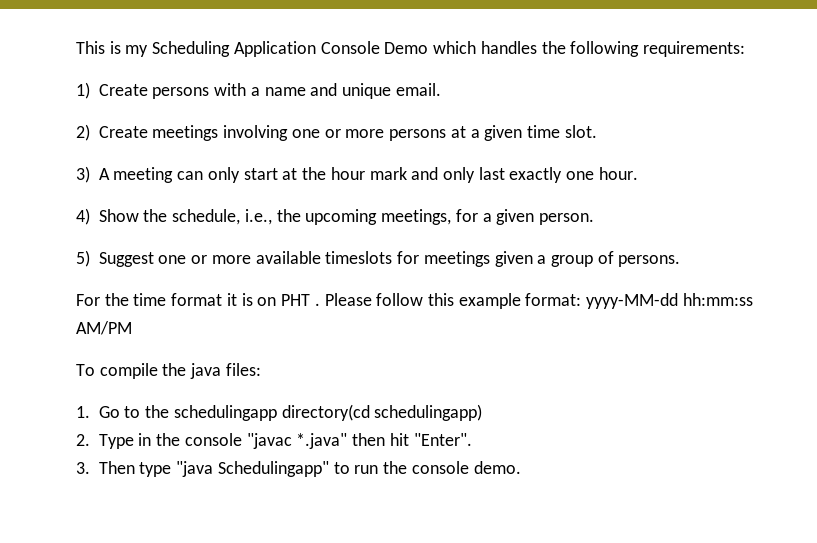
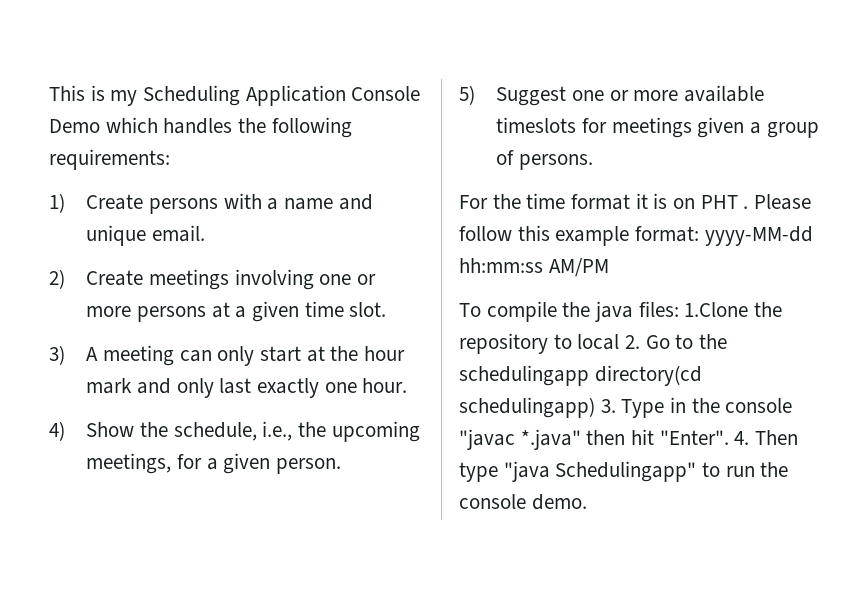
[76,406,90,418] // 1. -> [684,302,783,317] [459,333,641,354] 1.Clone the repository to local 2.
[76,434,90,446] // 2. -> [600,399,616,413] 3.
[76,462,90,474] // 3. -> [734,431,750,445] 4.

